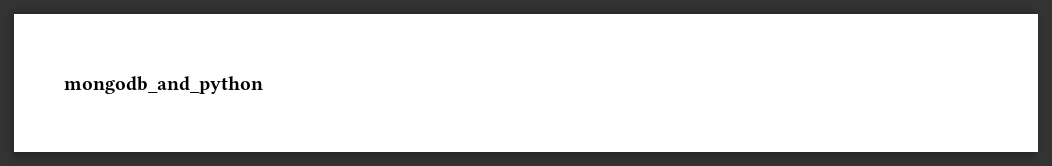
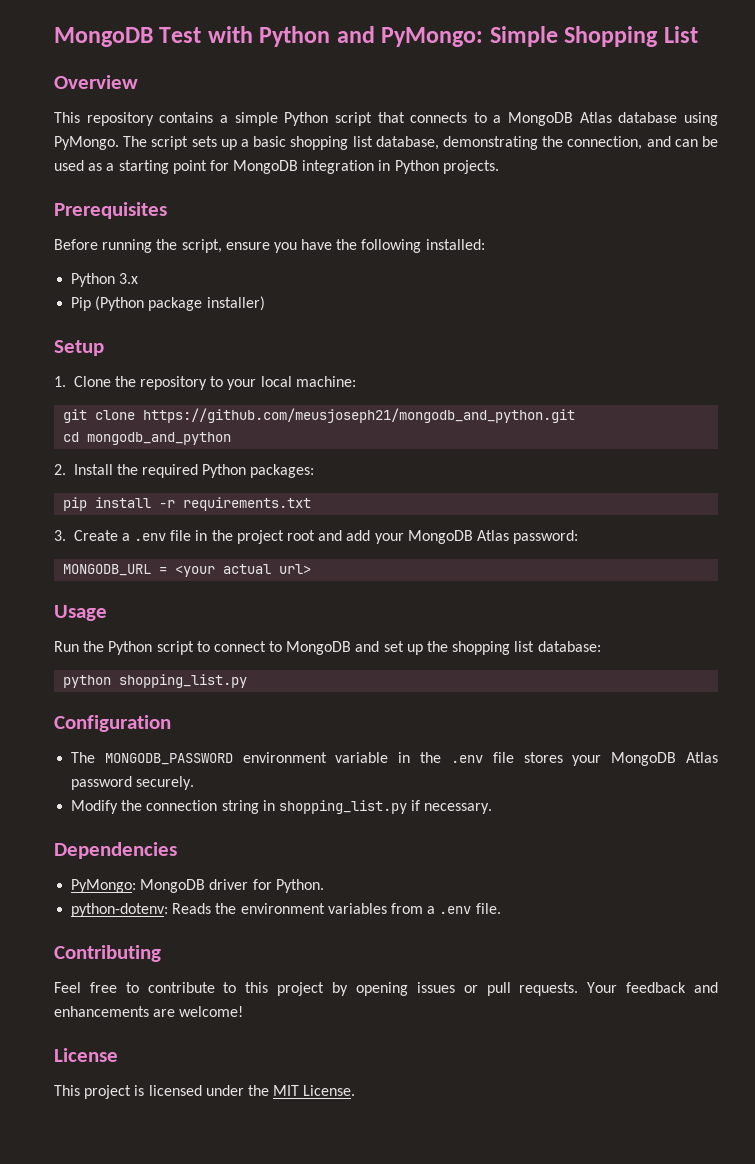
[64,76,263,94] mongodb_and_python -> [54,26,698,47] [54,75,138,89] [54,112,718,126] [54,136,719,150] [54,160,499,174] [54,202,167,219] [54,239,485,253] [71,273,139,287] [71,296,265,311] [54,340,104,356] [54,376,356,390] [63,408,576,423] [63,432,232,445] [54,464,315,478] [63,497,312,511] [54,530,579,544] [63,564,312,577] [54,605,107,621] [54,641,601,655] [63,674,248,688] [54,715,171,732] [71,752,718,766] [71,776,195,790] [71,800,493,814] [54,842,177,859] [71,879,324,893] [71,903,501,917] [54,945,161,962] [54,982,719,996] [54,1006,244,1017] [54,1048,118,1062] [54,1085,356,1099] MongoDB Test with Python and PyMongo: Simple Shopping List // Overview // This repository contains a simple Python script that connects to a MongoDB Atlas database using PyMongo. The script sets up a basic shopping list database, demonstrating the connection, and can be used as a starting point for MongoDB integration in Python projects. // Prerequisites // Before running the script, ensure you have the following installed: // Python 3.x // Pip (Python package installer) // Setup // 1. Clone the repository to your local machine: // git clone https://github.com/meusjoseph21/mongodb_and_python.git // cd mongodb_and_python // 2. Install the required Python packages: // pip install -r requirements.txt // 3. Create a .env file in the project root and add your MongoDB Atlas password: // MONGODB_URL = <your actual url> // Usage // Run the Python script to connect to MongoDB and set up the shopping list database: // python shopping_list.py // Configuration // The MONGODB_PASSWORD environment variable in the .env file stores your MongoDB Atlas password securely. // Modify the connection string in shopping_list.py if necessary. // Dependencies // PyMongo: MongoDB driver for Python. // python-dotenv: Reads the environment variables from a .env file. // Contributing // Feel free to contribute to this project by opening issues or pull requests. Your feedback and enhancements are welcome! // License // This project is licensed under the MIT License.

